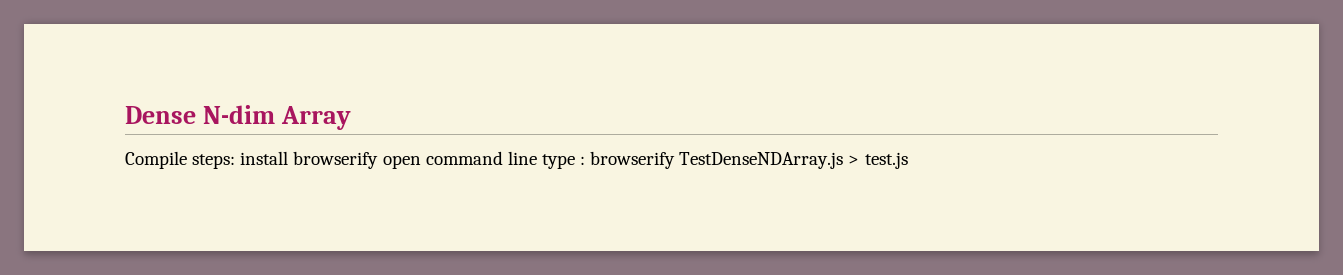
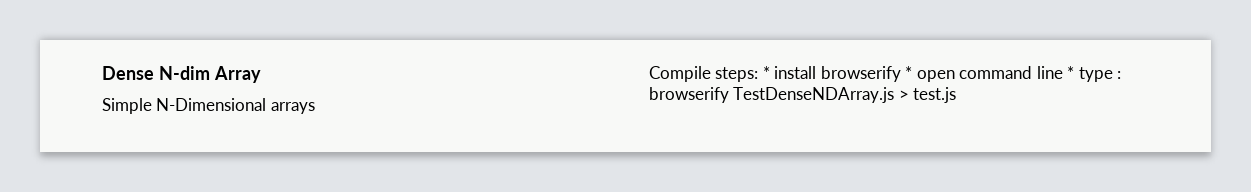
(351, 118) none -> [102,98,315,114] // Simple N-Dimensional arrays
(236, 161) none -> [762,66,770,79] *
(379, 160) none -> [905,66,913,79] *
(537, 158) none -> [1067,66,1075,79] *

